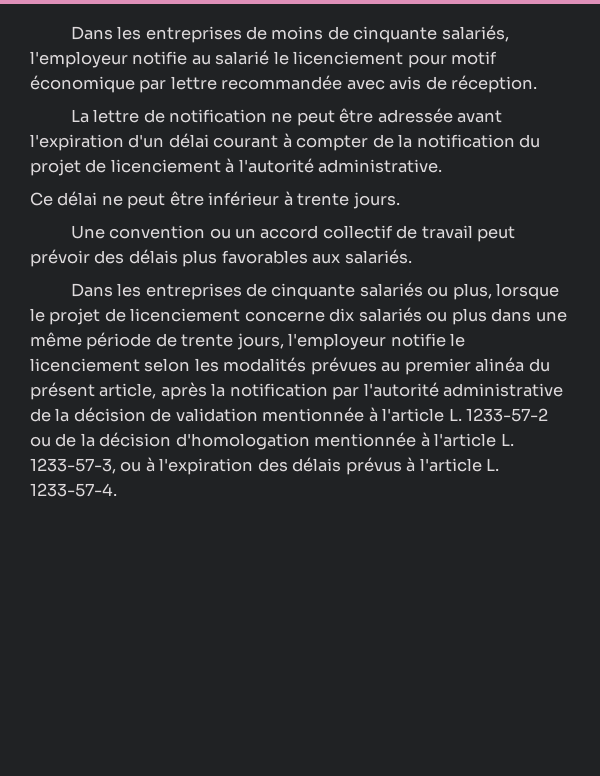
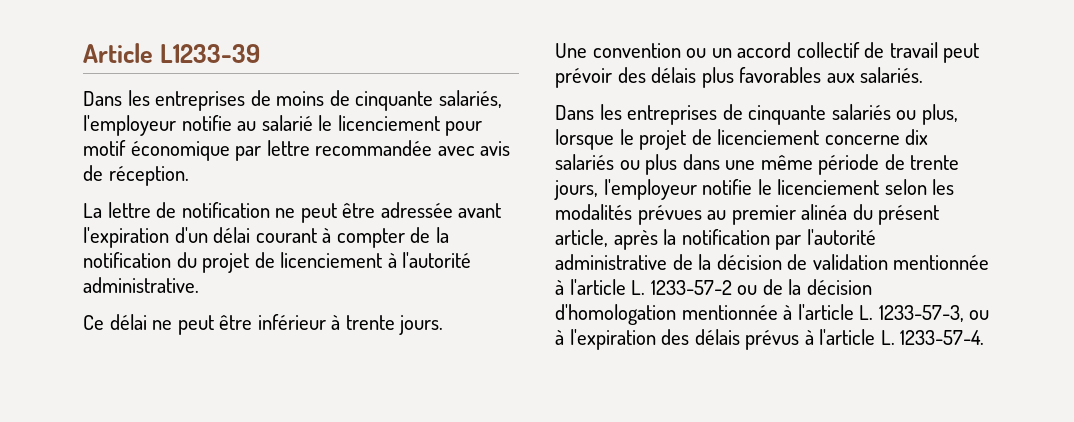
(70, 33) none -> [83,43,261,63] Article L1233-39 //

